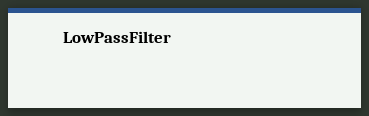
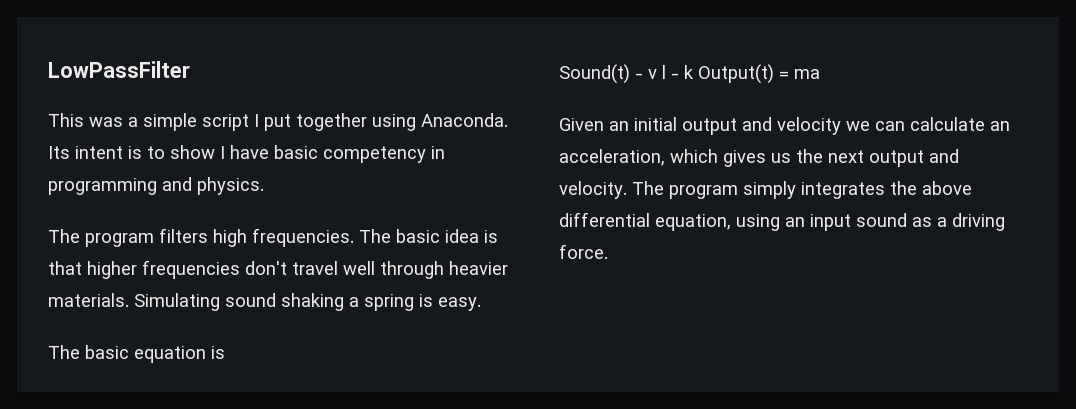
(171, 37) none -> [48,113,508,131] [48,145,445,163] [48,177,264,195] [48,228,498,247] [48,260,508,279] [48,293,481,311] [48,345,225,363] [559,64,820,84] [559,117,1010,135] [559,149,959,167] [559,181,972,199] [559,212,1005,231] [559,244,608,259] // This was a simple script I put together using Anaconda. Its intent is to show I have basic competency in programming and physics. // The program filters high frequencies. The basic idea is that higher frequencies don't travel well through heavier materials. Simulating sound shaking a spring is easy. // The basic equation is // Sound(t) - v l - k Output(t) = ma // Given an initial output and velocity we can calculate an acceleration, which gives us the next output and velocity. The program simply integrates the above differential equation, using an input sound as a driving force.

